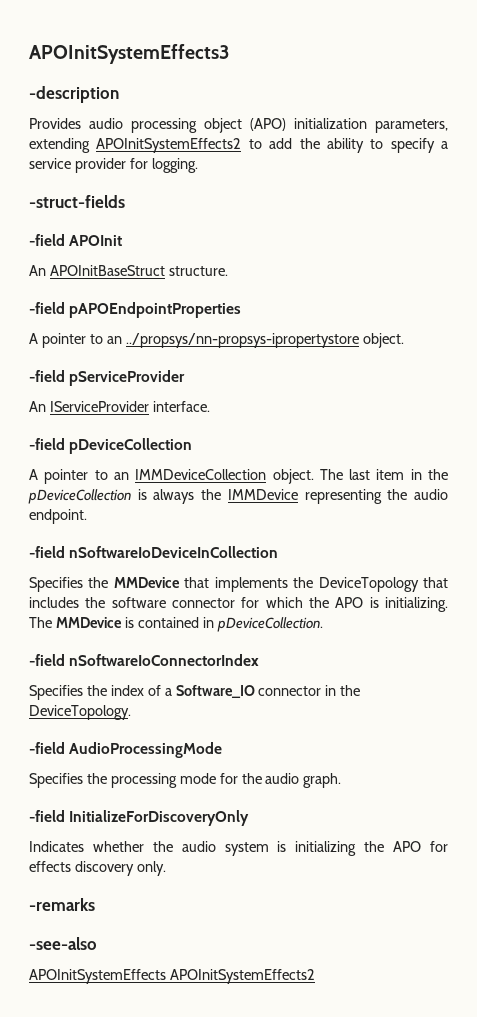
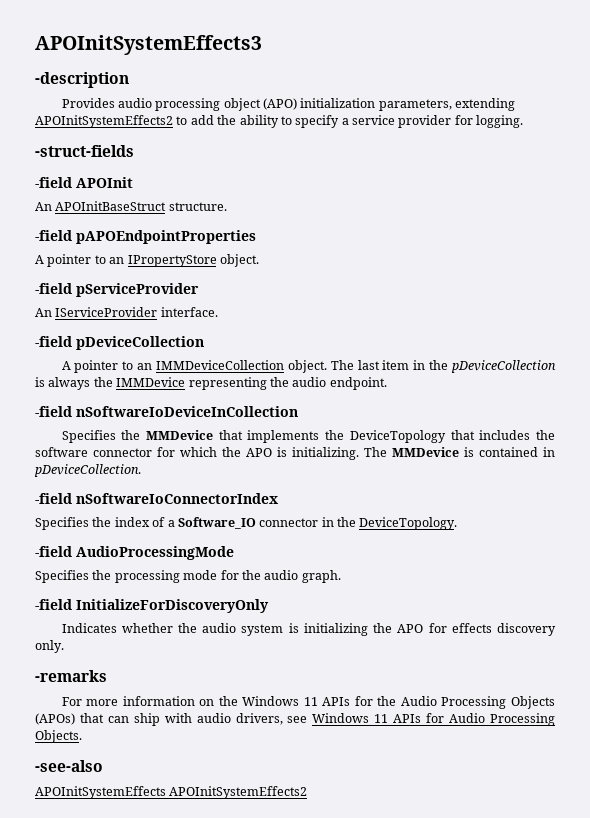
[125,333,359,348] ../propsys/nn-propsys-ipropertystore -> [127,255,217,267] IPropertyStore
(95, 904) none -> [61,696,555,709] [35,713,555,726] [35,730,82,743] // For more information on the Windows 11 APIs for the Audio Processing Objects (APOs) that can ship with audio drivers, see Windows 11 APIs for Audio Processing Objects.

